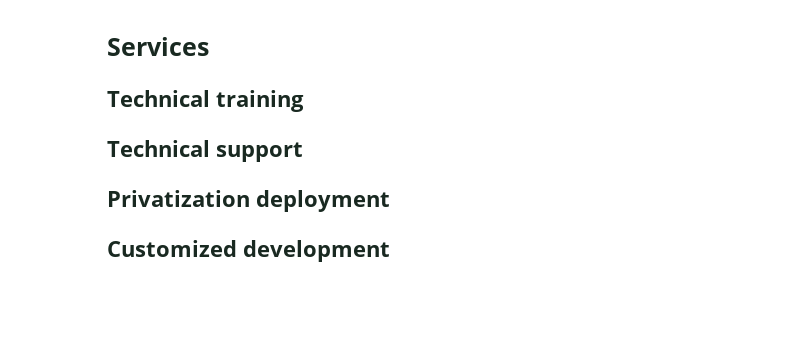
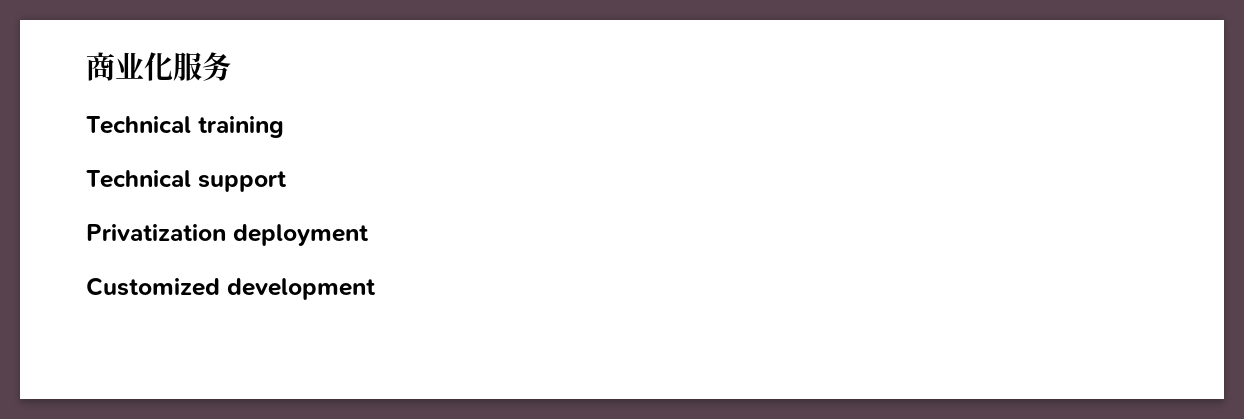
[107,37,209,56] Services -> [86,52,231,81] 商业化服务

